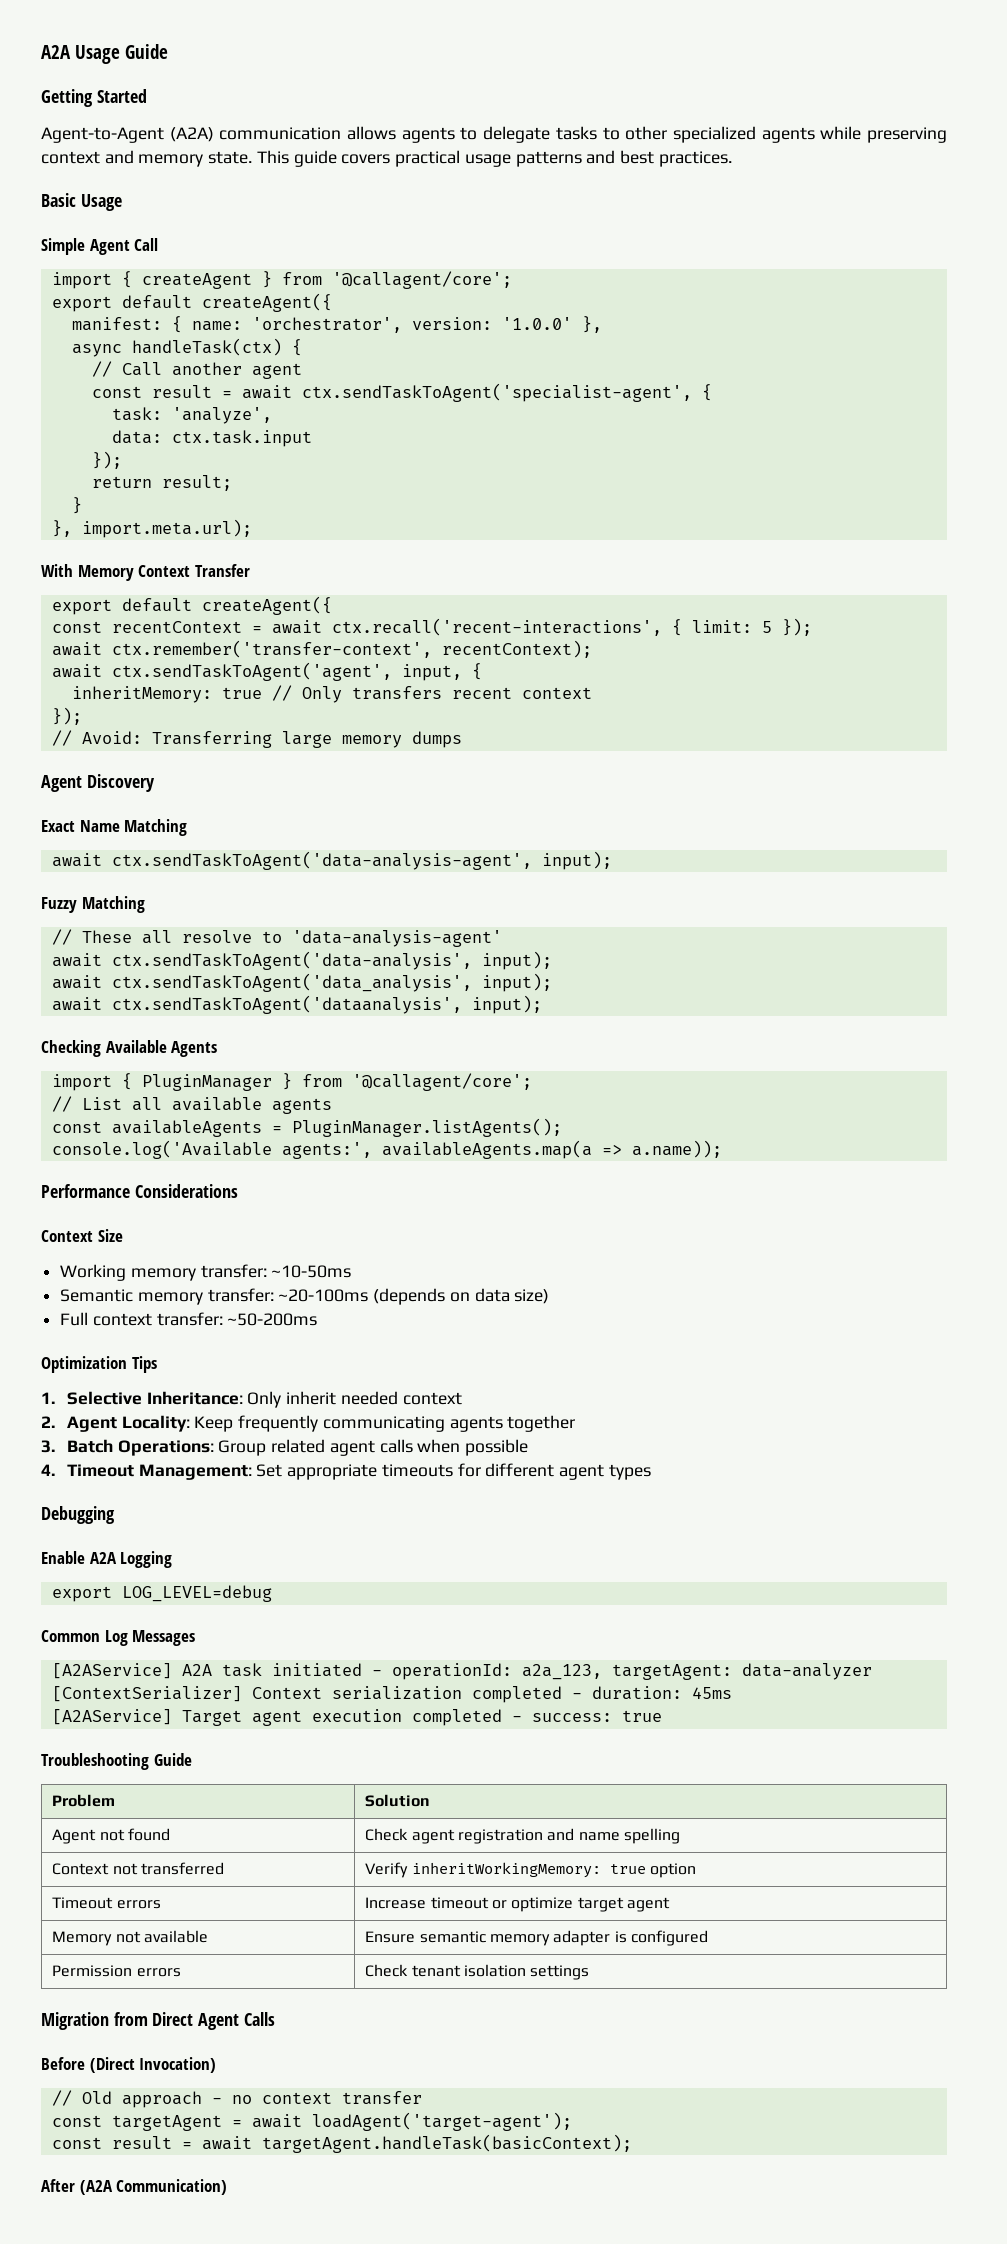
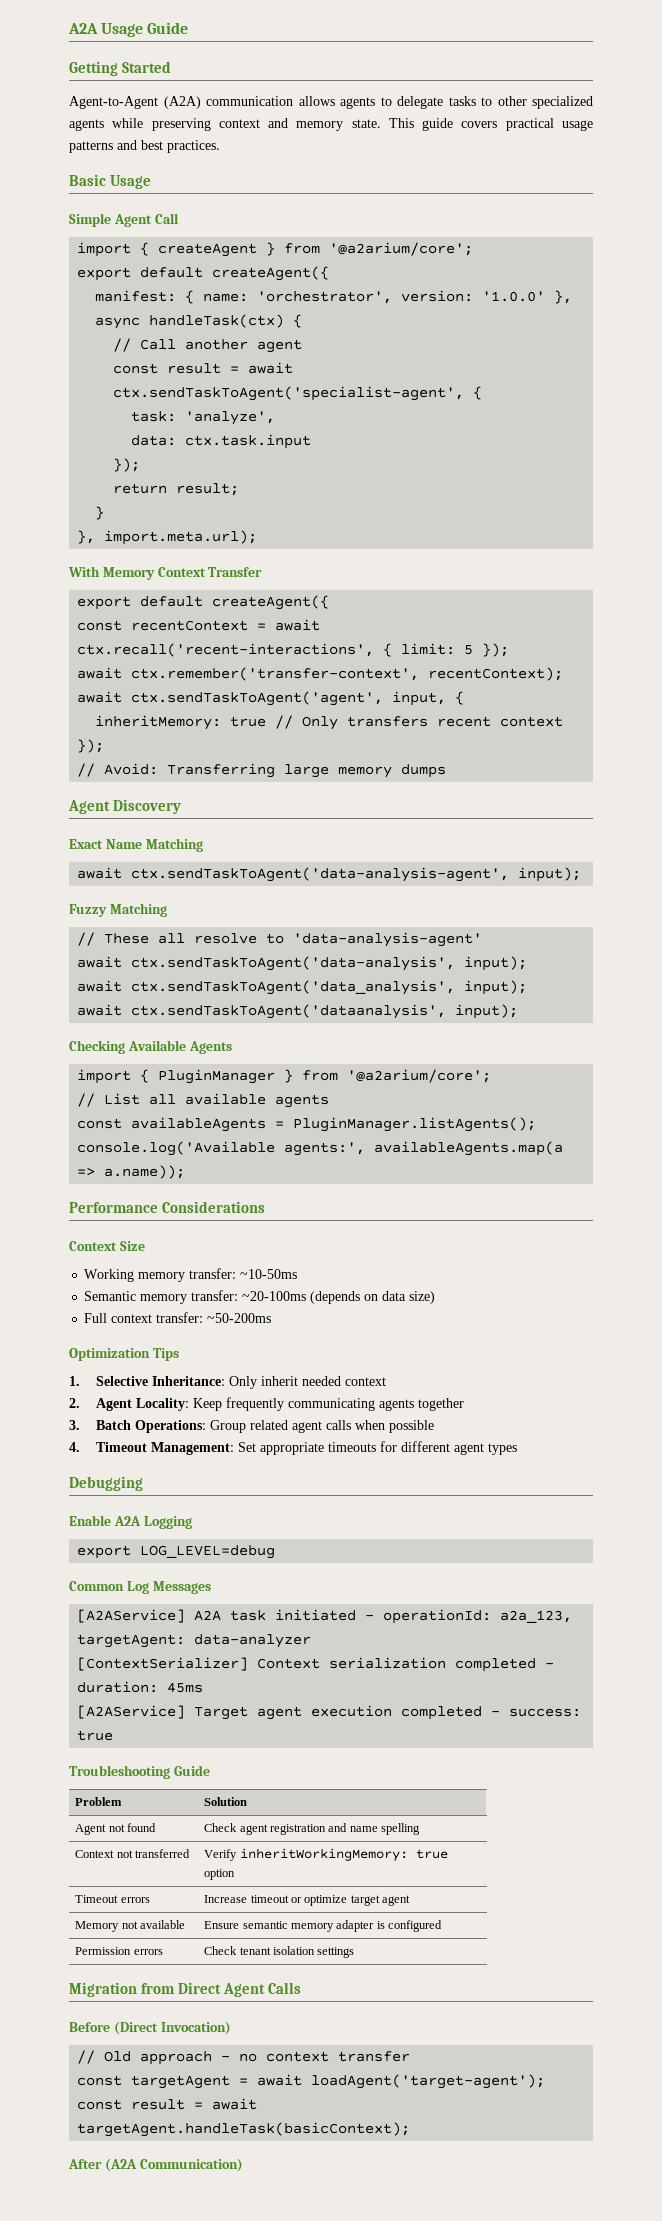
[331,271,512,289] '@callagent/core'; -> [329,242,474,256] '@a2arium/core';
[351,1073,532,1091] '@callagent/core'; -> [347,1069,492,1083] '@a2arium/core';

